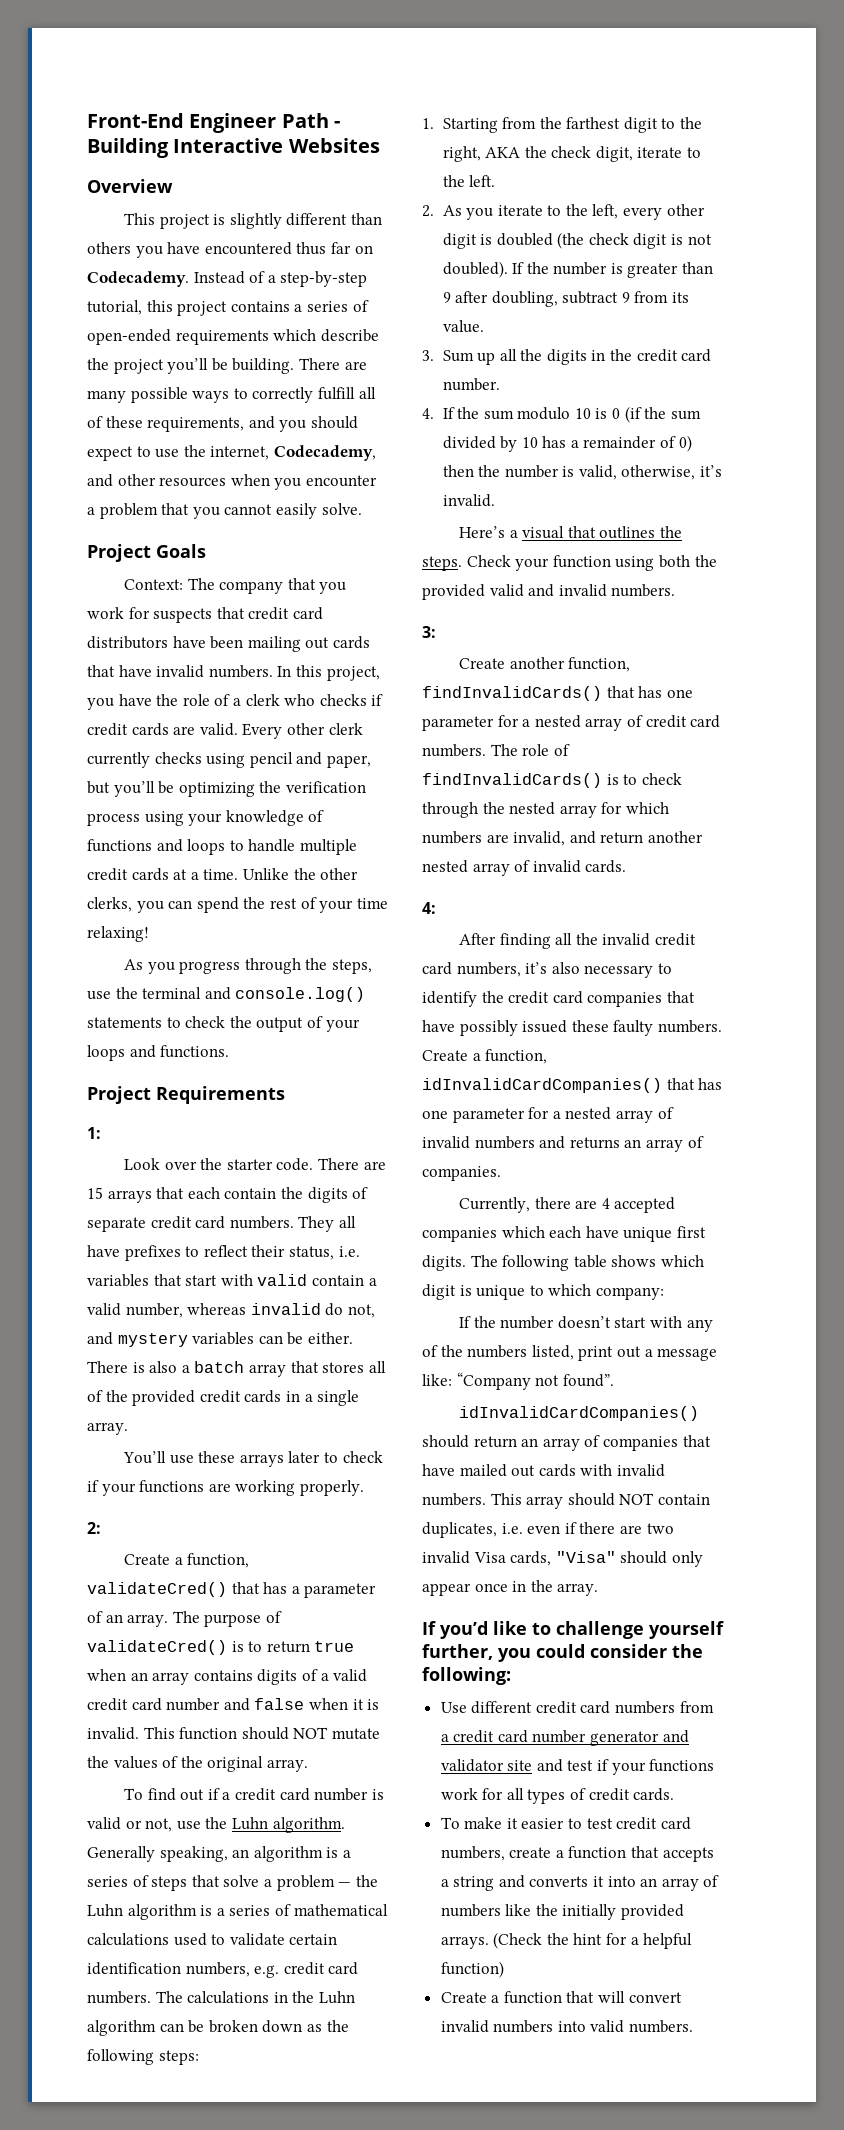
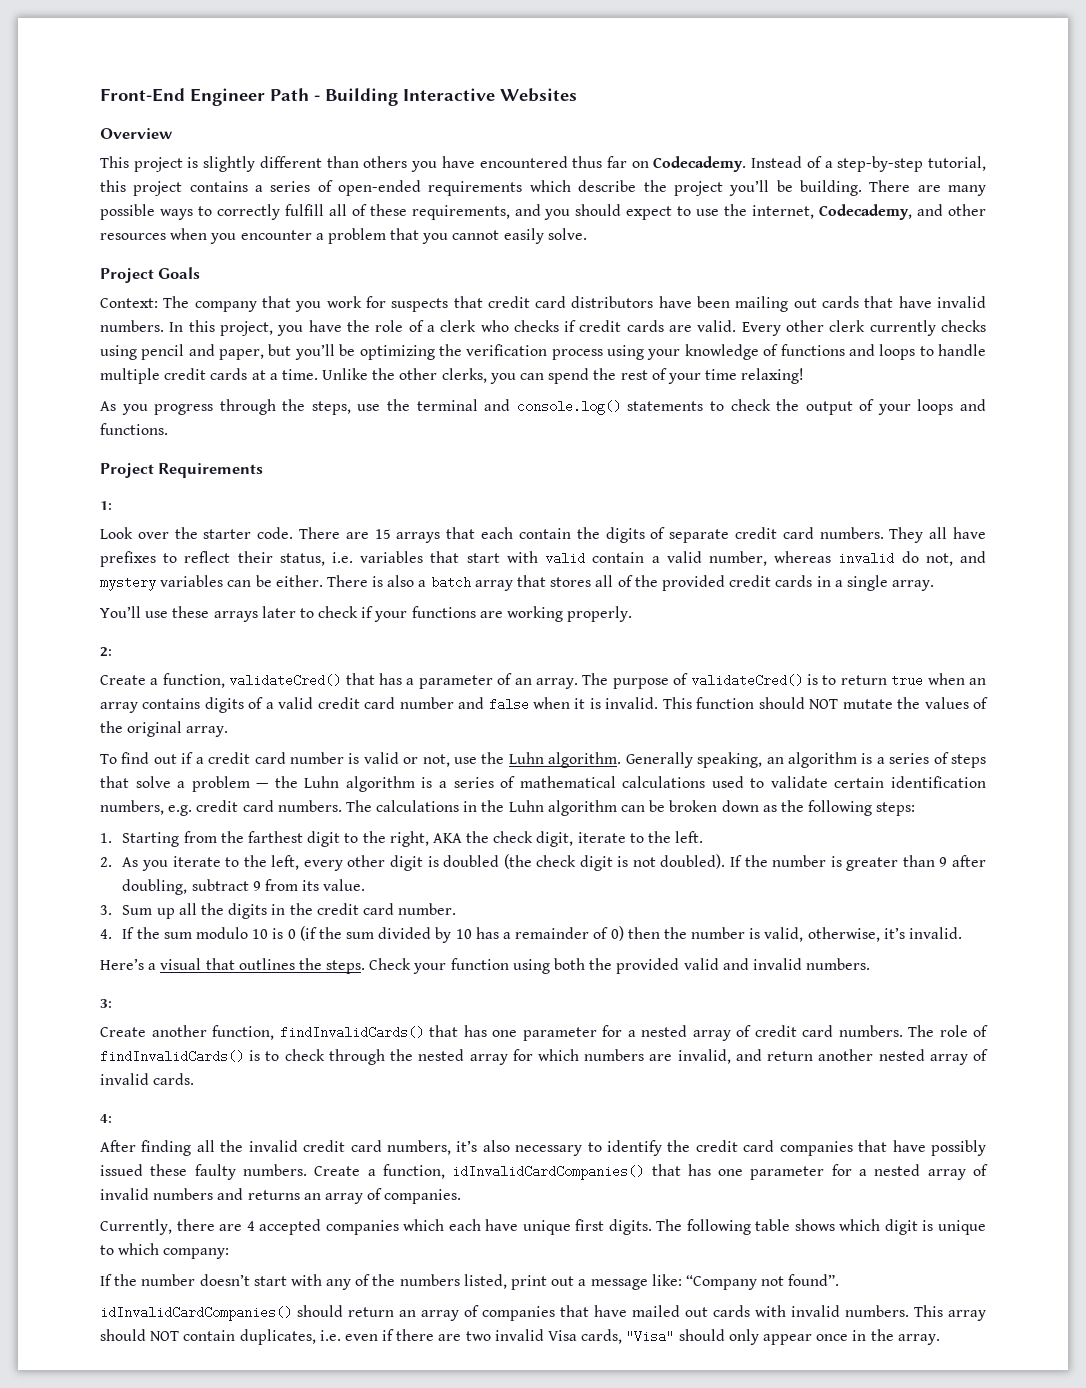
[422,1621,724,1639] [422,1644,703,1662] [422,1667,511,1685] [440,1701,714,1714] [440,1730,689,1746] [440,1759,715,1775] [440,1788,675,1804] [440,1817,691,1830] [440,1846,714,1862] [440,1875,720,1891] [440,1904,685,1920] [440,1932,693,1949] [440,1961,504,1978] [440,1991,682,2004] [440,2020,694,2033] // If you’d like to challenge yourself further, you could consider the following: // Use different credit card numbers from a credit card number generator and validator site and test if your functions work for all types of credit cards. // To make it easier to test credit card numbers, create a function that accepts a string and converts it into an array of numbers like the initially provided arrays. (Check the hint for a helpful function) // Create a function that will convert invalid numbers into valid numbers. -> (940, 1339) none

